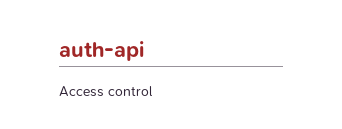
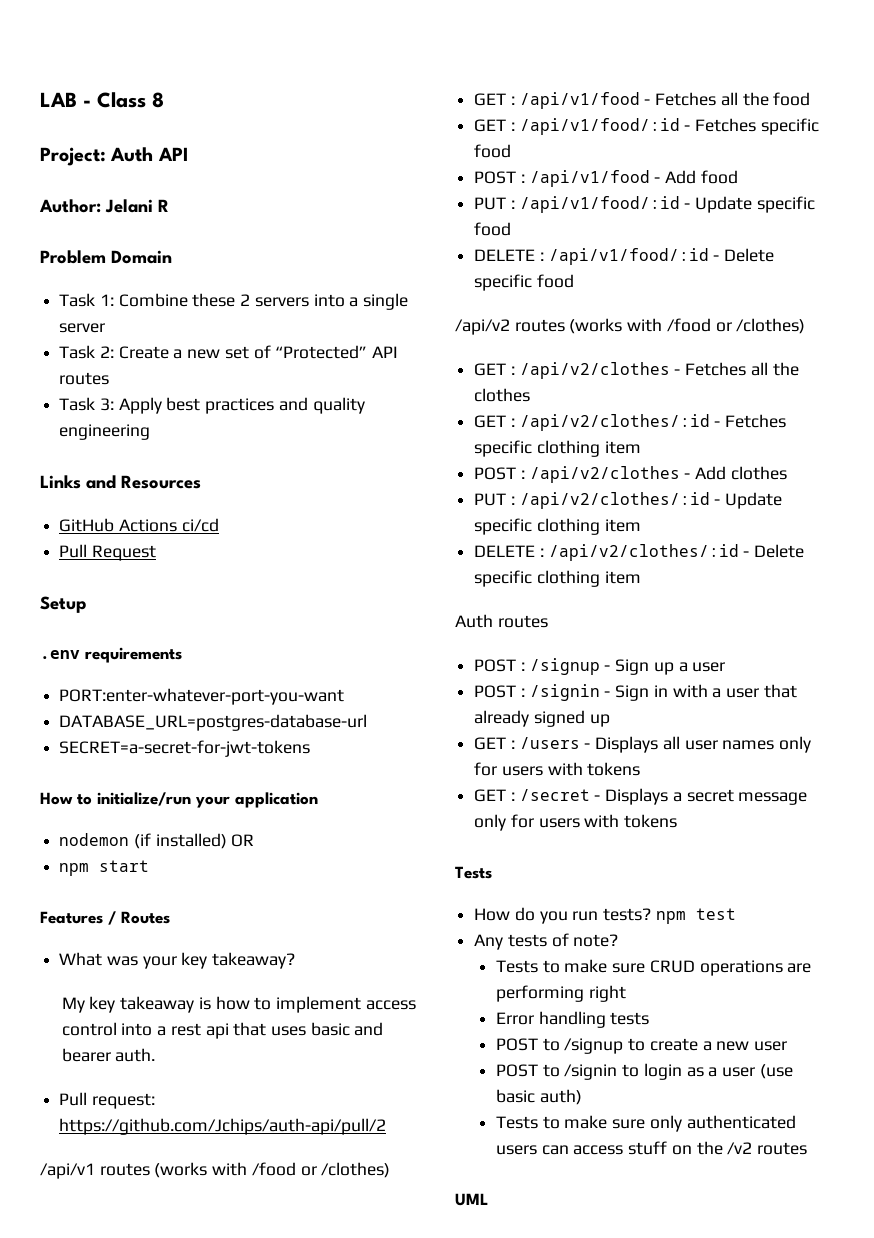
[59,41,144,61] [59,86,153,97] auth-api // Access control -> [40,92,164,108] [40,147,188,166] [39,199,169,213] [40,250,172,264] [59,293,409,310] [59,323,106,333] [59,345,399,359] [59,372,110,385] [59,397,365,414] [59,424,151,440] [40,475,201,489] [59,518,219,532] [59,544,156,561] [40,596,86,613] [40,647,182,663] [59,688,345,705] [59,714,368,731] [59,740,311,757] [40,792,318,808] [59,833,255,849] [59,860,150,876] [40,911,170,925] [59,952,296,969] [61,996,416,1013] [61,1022,384,1039] [61,1048,156,1062] [59,1092,155,1109] [59,1118,387,1135] [40,1162,391,1179] [474,92,811,109] [474,118,819,135] [474,144,512,158] [474,170,738,187] [474,196,815,213] [474,222,512,236] [474,248,775,265] [474,274,574,291] [455,318,806,335] [474,362,799,379] [474,388,531,402] [474,414,787,431] [474,440,641,457] [474,466,787,483] [474,492,783,509] [474,518,641,535] [474,544,805,561] [474,570,641,587] [455,614,548,628] [474,658,726,675] [474,684,797,701] [474,710,610,727] [474,736,812,753] [474,762,641,776] [474,788,808,805] [474,814,678,831] [455,866,492,879] [474,907,736,924] [474,933,619,950] [495,959,812,976] [495,985,626,1002] [495,1011,650,1028] [495,1038,787,1054] [495,1063,793,1080] [495,1089,582,1105] [495,1115,796,1132] [495,1141,807,1155] [455,1193,488,1206] LAB - Class 8 // Project: Auth API // Author: Jelani R // Problem Domain // Task 1: Combine these 2 servers into a single server // Task 2: Create a new set of “Protected” API routes // Task 3: Apply best practices and quality engineering // Links and Resources // GitHub Actions ci/cd // Pull Request // Setup // .env requirements // PORT:enter-whatever-port-you-want // DATABASE_URL=postgres-database-url // SECRET=a-secret-for-jwt-tokens // How to initialize/run your application // nodemon (if installed) OR // npm start // Features / Routes // What was your key takeaway? // My key takeaway is how to implement access control into a rest api that uses basic and bearer auth. // Pull request: https://github.com/Jchips/auth-api/pull/2 // /api/v1 routes (works with /food or /clothes) // GET : /api/v1/food - Fetches all the food // GET : /api/v1/food/:id - Fetches specific food // POST : /api/v1/food - Add food // PUT : /api/v1/food/:id - Update specific food // DELETE : /api/v1/food/:id - Delete specific food // /api/v2 routes (works with /food or /clothes) // GET : /api/v2/clothes - Fetches all the clothes // GET : /api/v2/clothes/:id - Fetches specific clothing item // POST : /api/v2/clothes - Add clothes // PUT : /api/v2/clothes/:id - Update specific clothing item // DELETE : /api/v2/clothes/:id - Delete specific clothing item // Auth routes // POST : /signup - Sign up a user // POST : /signin - Sign in with a user that already signed up // GET : /users - Displays all user names only for users with tokens // GET : /secret - Displays a secret message only for users with tokens // Tests // How do you run tests? npm test // Any tests of note? // Tests to make sure CRUD operations are performing right // Error handling tests // POST to /signup to create a new user // POST to /signin to login as a user (use basic auth) // Tests to make sure only authenticated users can access stuff on the /v2 routes // UML

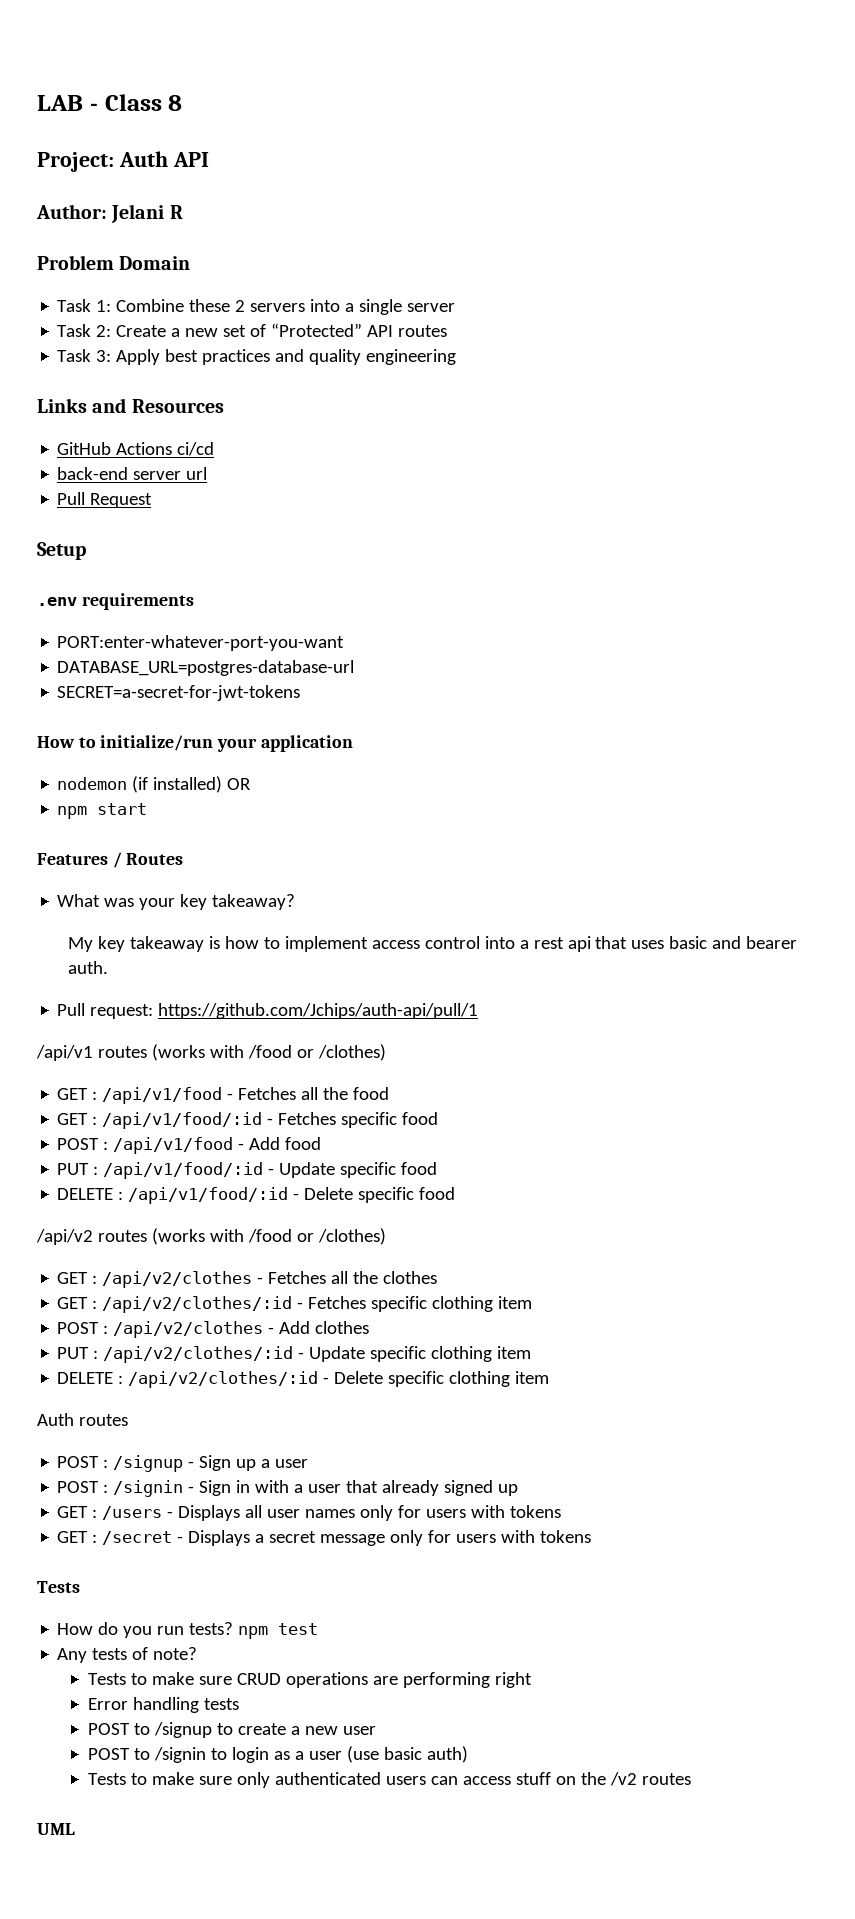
(219, 525) none -> [57,467,208,480] // back-end server url
[59,1118,387,1135] https://github.com/Jchips/auth-api/pull/2 -> [158,1003,479,1019] https://github.com/Jchips/auth-api/pull/1

